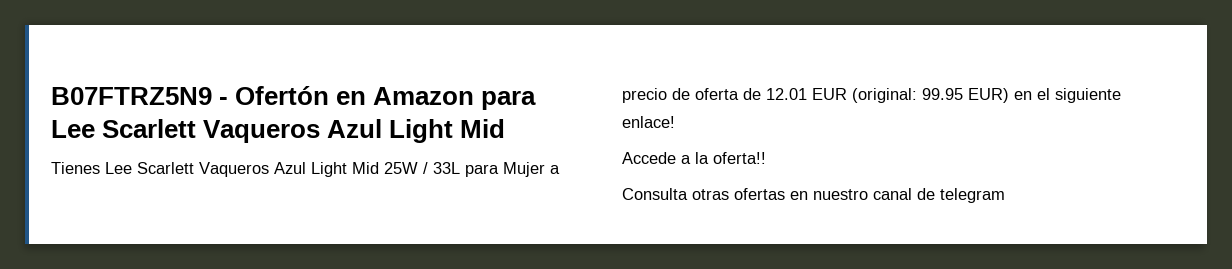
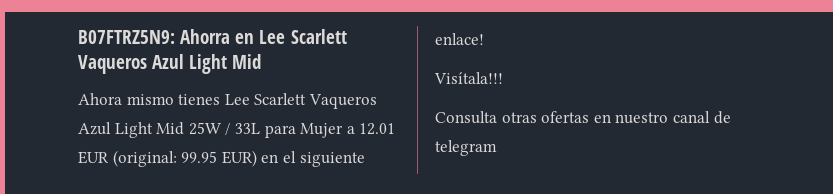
[51,86,537,110] B07FTRZ5N9 - Ofertón en Amazon para -> [78,29,255,44] B07FTRZ5N9: Ahorra en
[51,162,100,174] Tienes -> [78,93,221,105] Ahora mismo tienes
[622,88,761,103] precio de oferta de -> (355, 130) none
[622,152,766,164] Accede a la oferta!! -> [434,72,503,84] Visítala!!!

